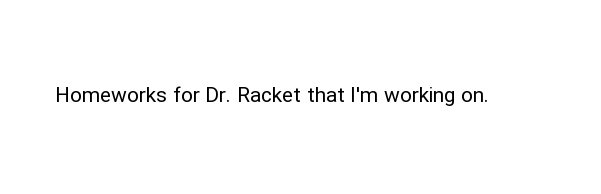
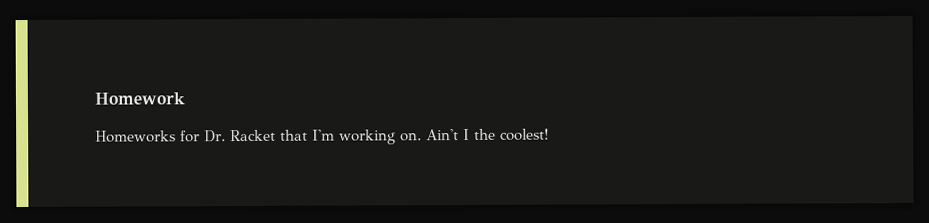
(55, 94) none -> [94,92,185,105] Homework //
(489, 96) none -> [425,128,549,141] Ain't I the coolest!

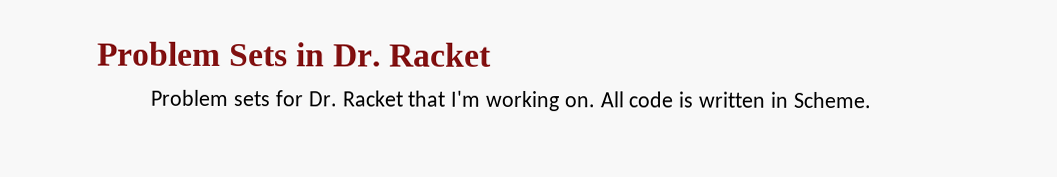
[94,92,185,105] [95,130,176,143] Homework // Homeworks -> [97,41,493,67] [150,89,271,107] Problem Sets in Dr. Racket // Problem sets
[425,128,549,141] Ain't I the coolest! -> [599,91,871,109] All code is written in Scheme.

